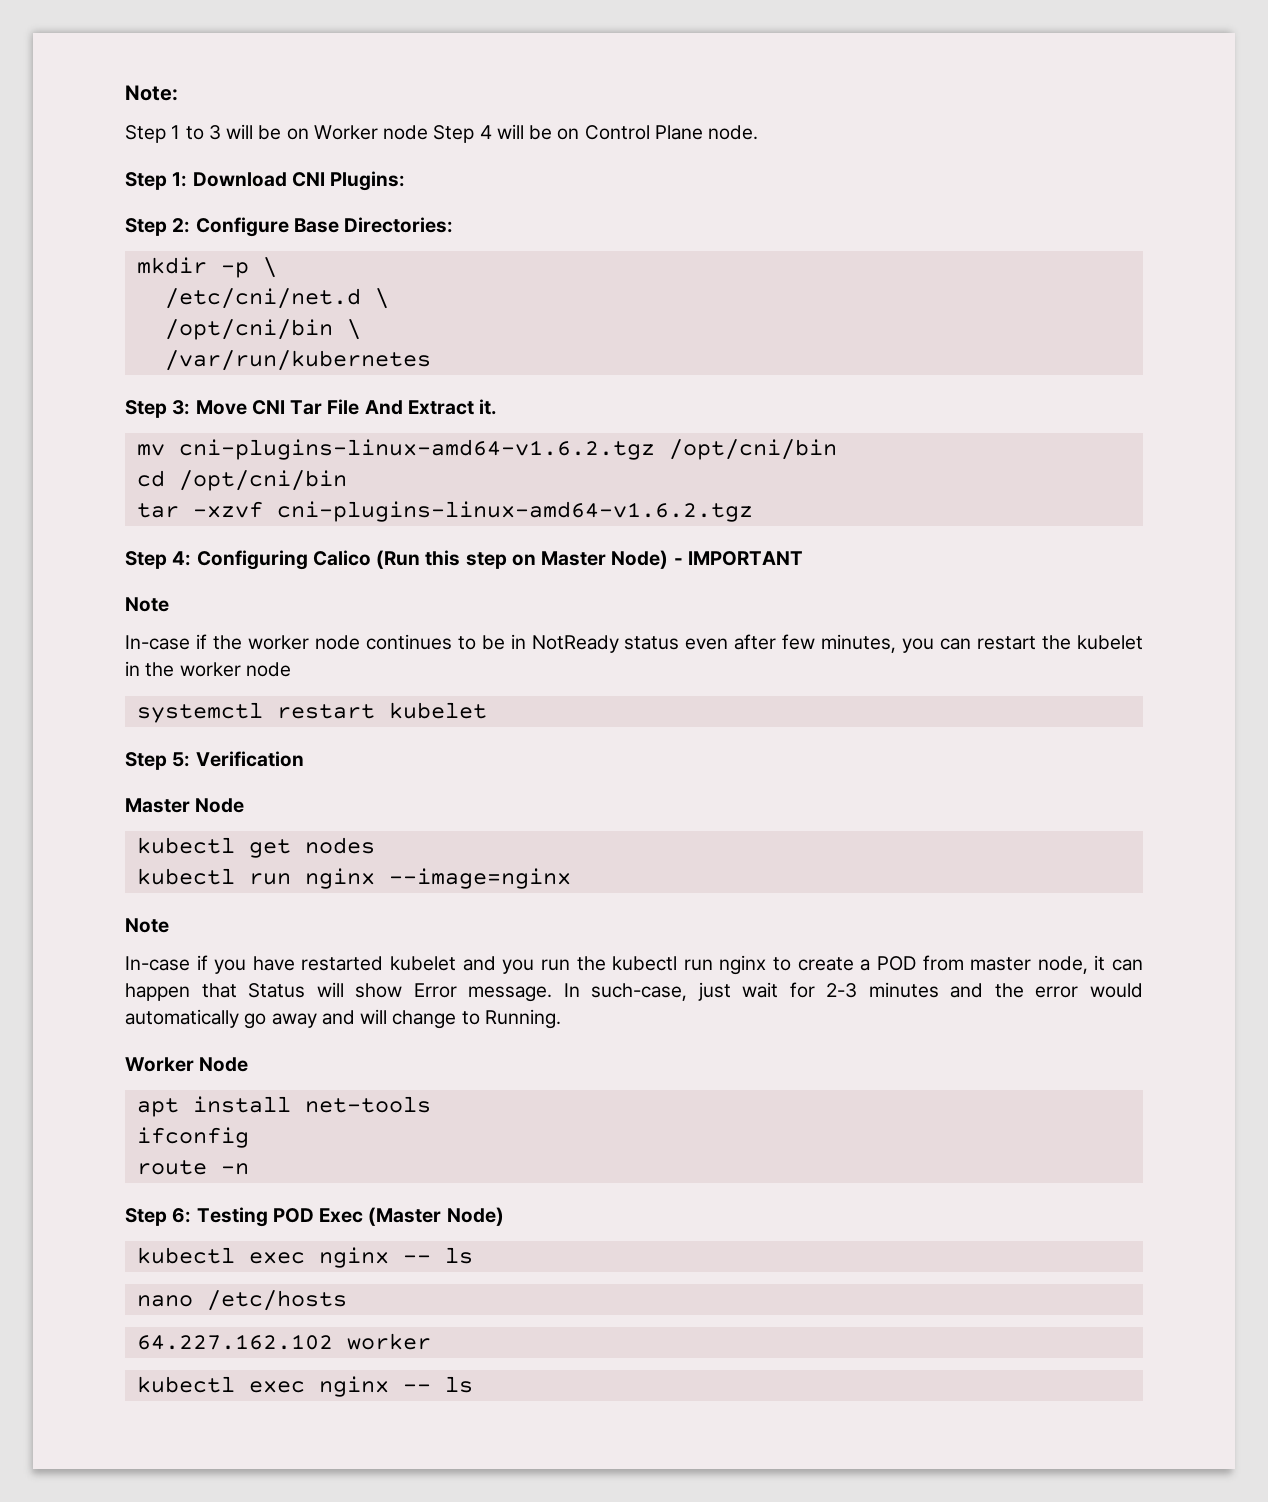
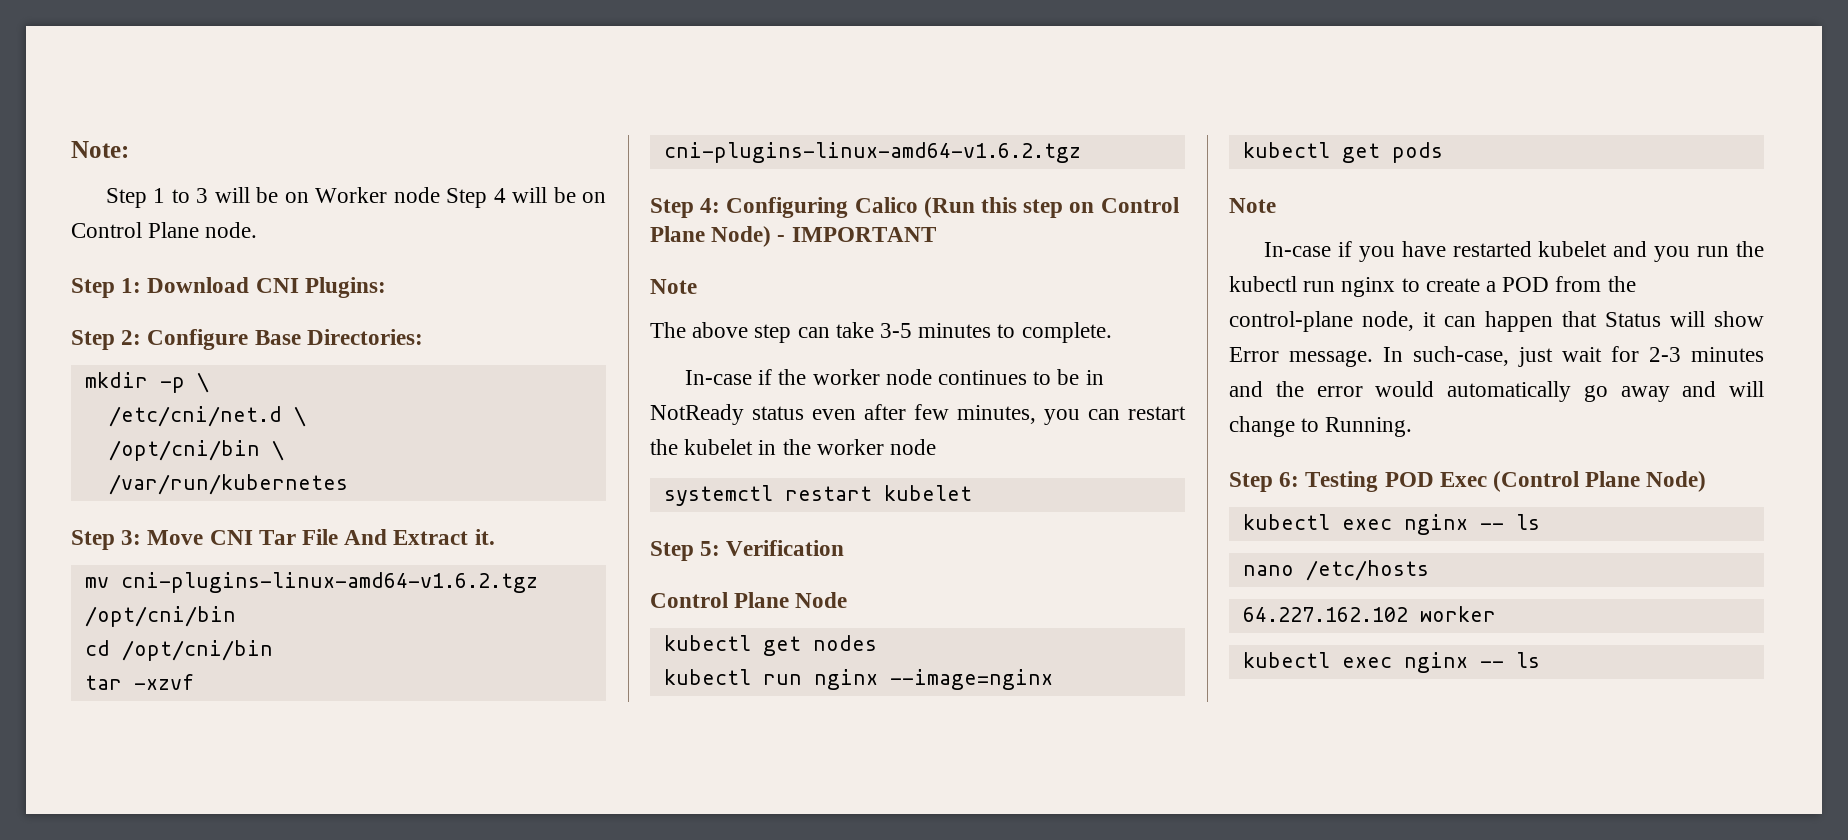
[541,551,607,566] Master -> [1100,197,1179,213] [650,226,705,242] Control Plane
(169, 604) none -> [650,322,1112,343] // The above step can take 3-5 minutes to complete.
[125,798,190,813] Master -> [650,592,790,608] Control Plane
(571, 878) none -> [1242,142,1443,163] // kubectl get pods
[970,957,1032,971] master -> [1607,276,1636,292] [1229,311,1353,332] the control-plane
[125,1057,249,1072] [136,1096,431,1117] [136,1127,249,1148] [136,1160,249,1175] // Worker Node // apt install net-tools // ifconfig // route -n -> (1413, 427) none
[368,1207,442,1226] (Master -> [1493,471,1641,492] (Control Plane

